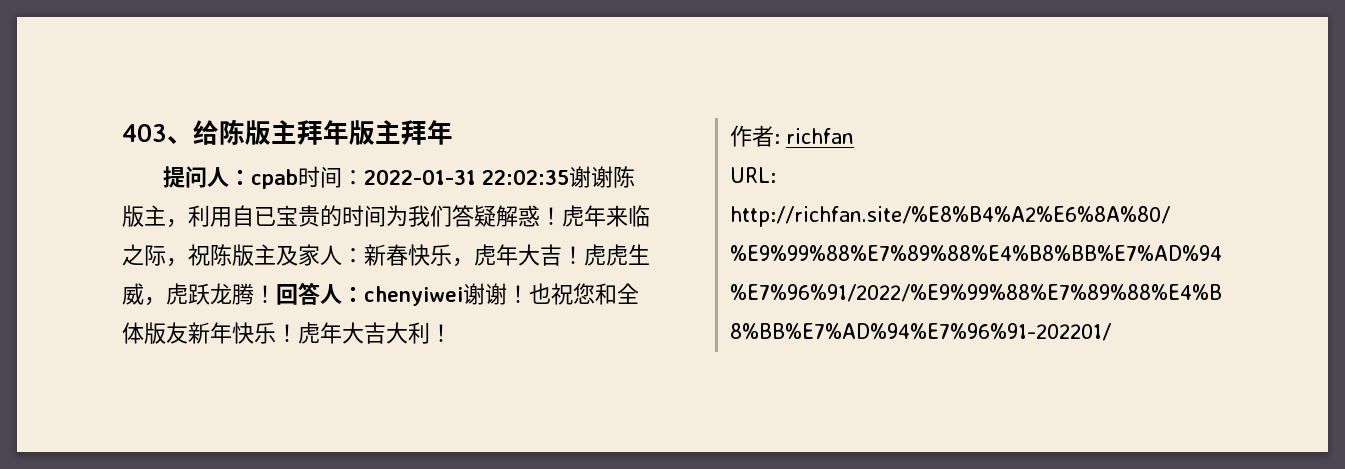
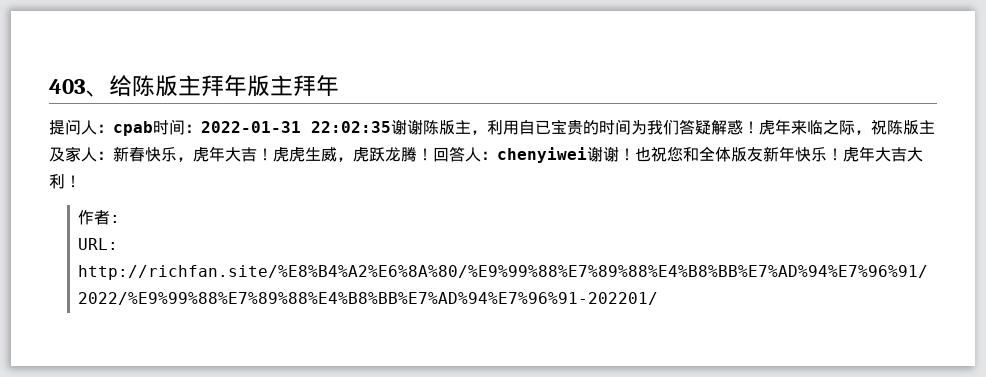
[786,128,855,144] richfan -> (121, 219) none

